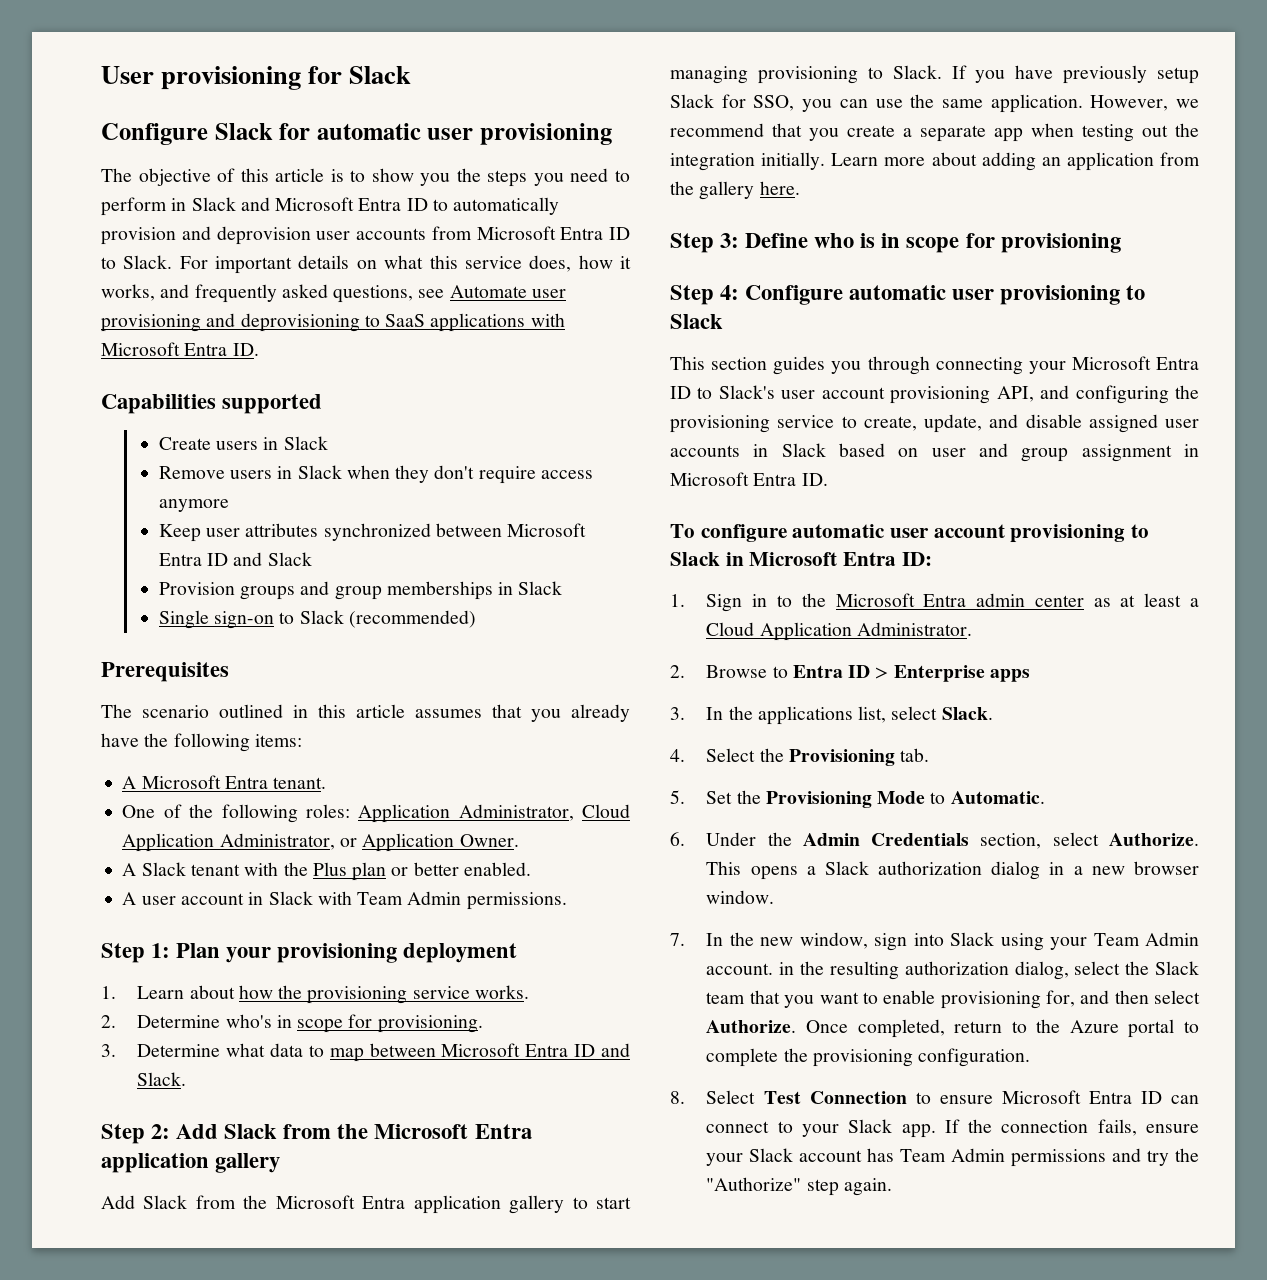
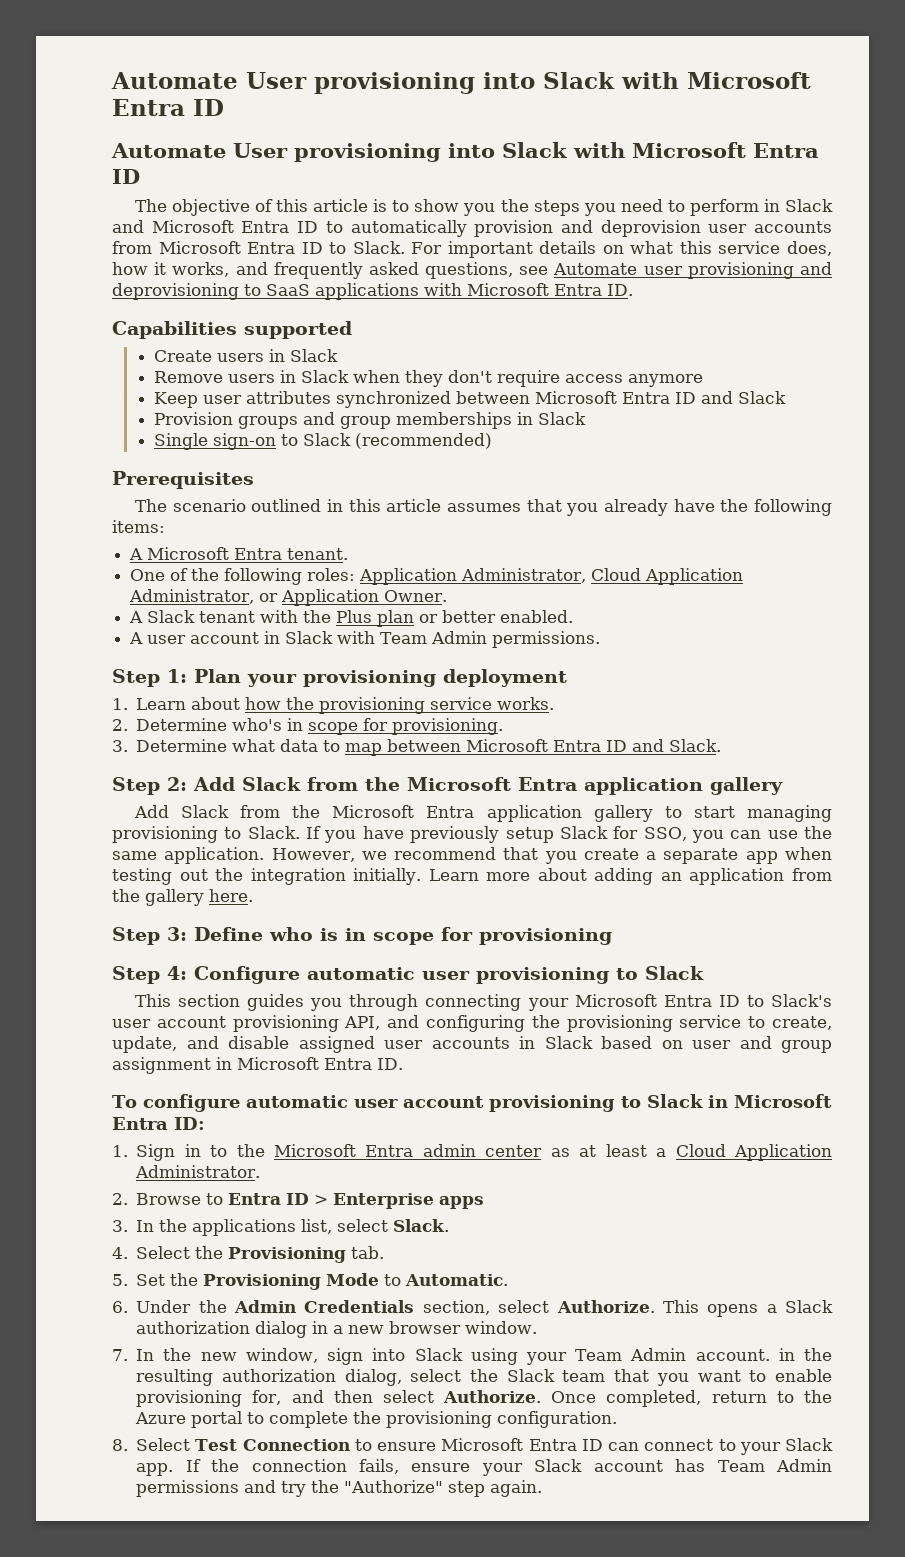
[101,66,412,90] [101,123,613,145] User provisioning for Slack // Configure Slack for automatic user provisioning -> [111,72,811,94] [112,99,224,116] [111,142,819,162] [112,169,140,184] Automate User provisioning into Slack with Microsoft Entra ID // Automate User provisioning into Slack with Microsoft Entra ID

